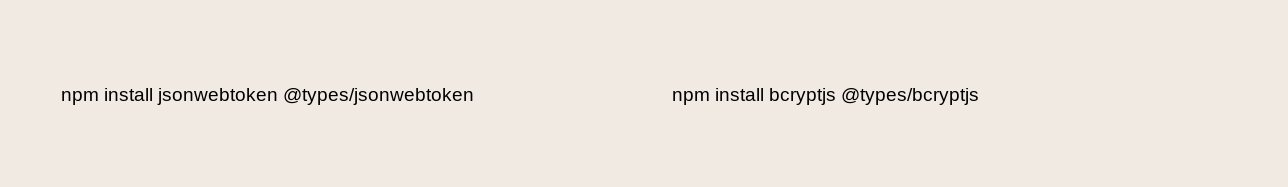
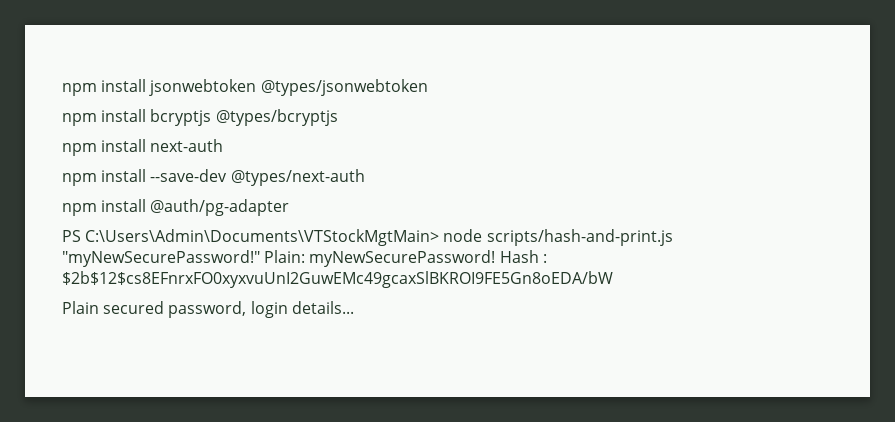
(980, 96) none -> [62,139,224,156] [62,169,365,186] [62,199,290,216] [62,229,673,246] [62,250,547,267] [62,271,613,288] [62,301,354,318] // npm install next-auth // npm install --save-dev @types/next-auth // npm install @auth/pg-adapter // PS C:\Users\Admin\Documents\VTStockMgtMain> node scripts/hash-and-print.js "myNewSecurePassword!" Plain: myNewSecurePassword! Hash : $2b$12$cs8EFnrxFO0xyxvuUnI2GuwEMc49gcaxSlBKROI9FE5Gn8oEDA/bW // Plain secured password, login details...

